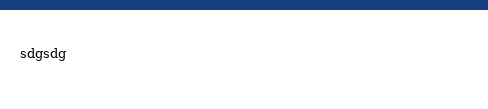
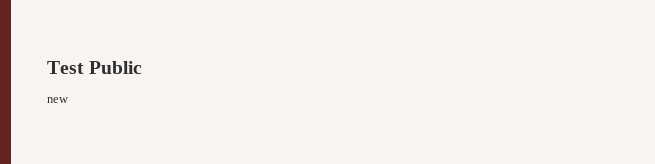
[20,48,66,61] sdgsdg -> [47,61,143,74] [47,97,68,103] Test Public // new

